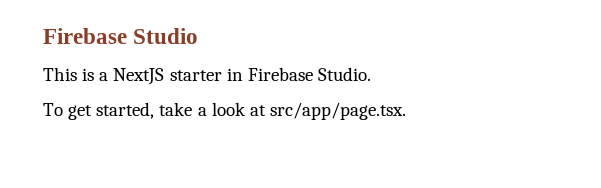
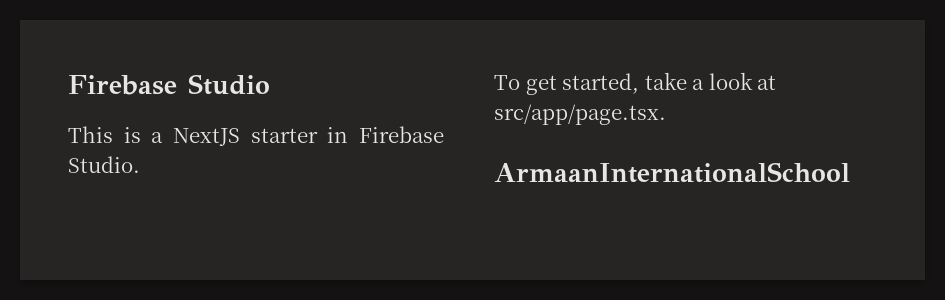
(406, 111) none -> [494,162,850,183] // ArmaanInternationalSchool

